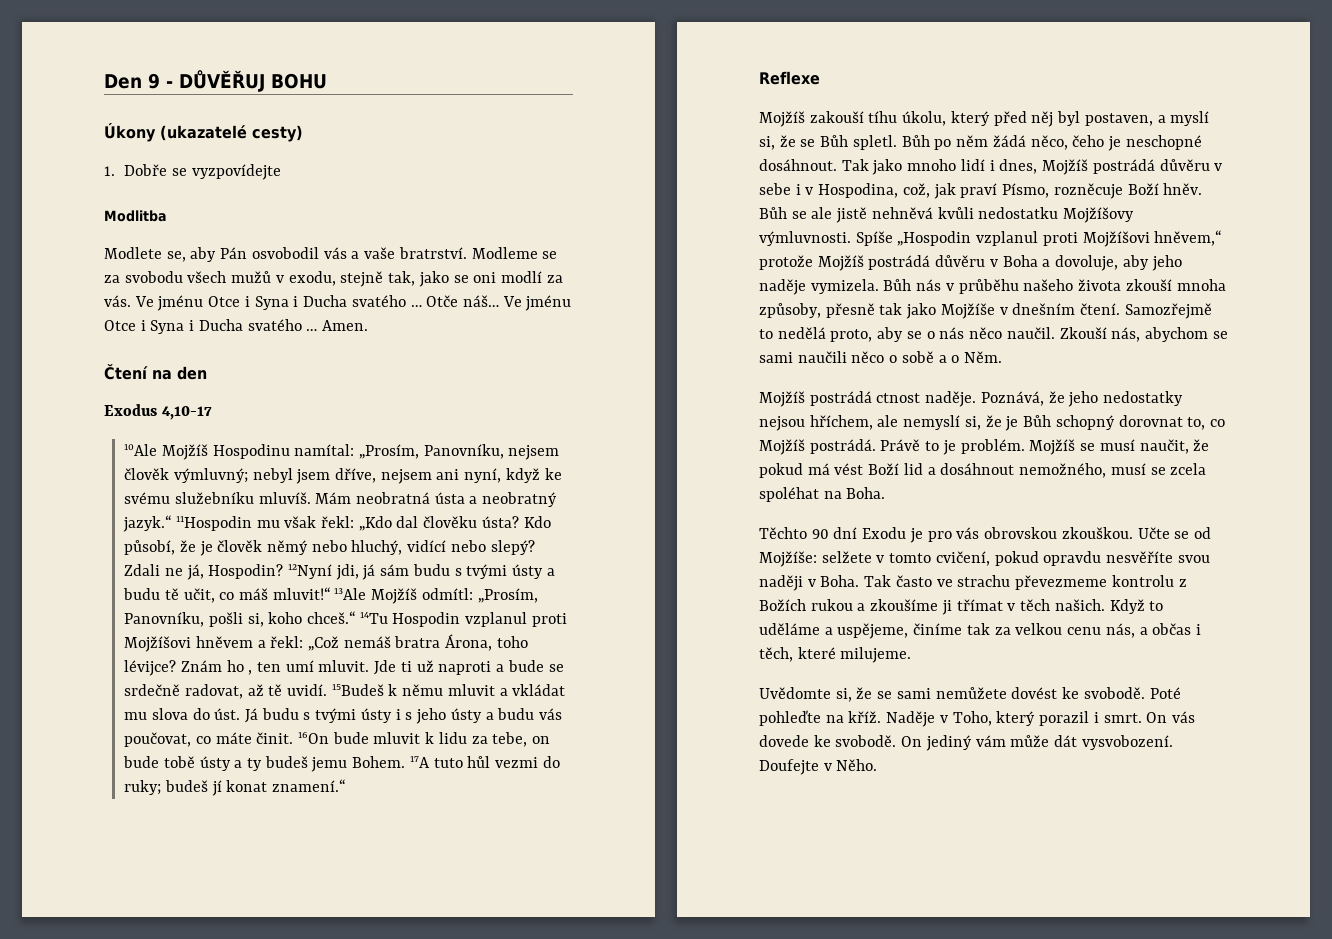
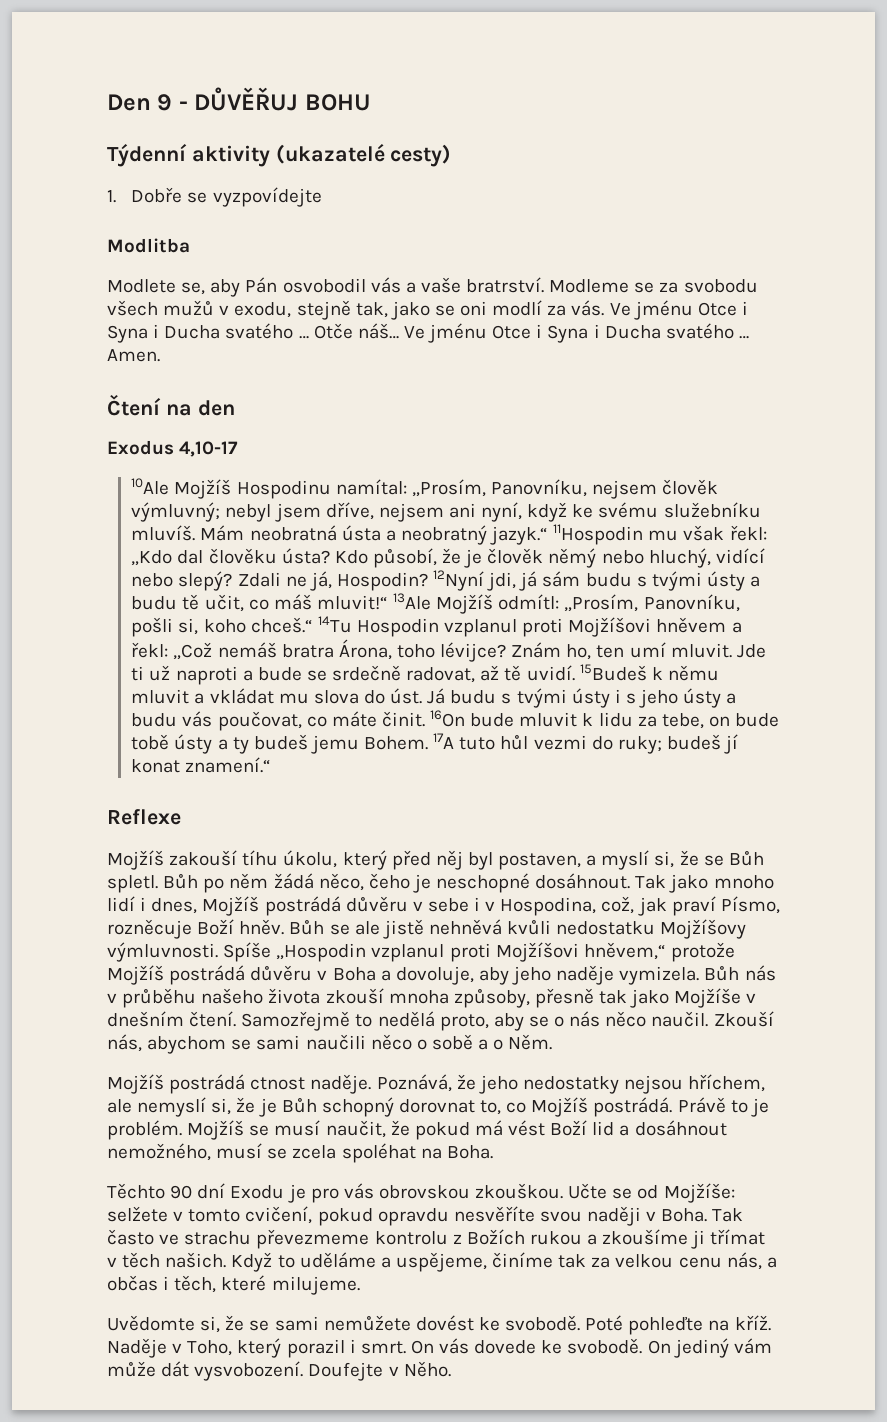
[104,123,156,142] Úkony -> [107,144,270,167] Týdenní aktivity
[226,660,253,675] ho , -> [566,644,592,660] ho,

